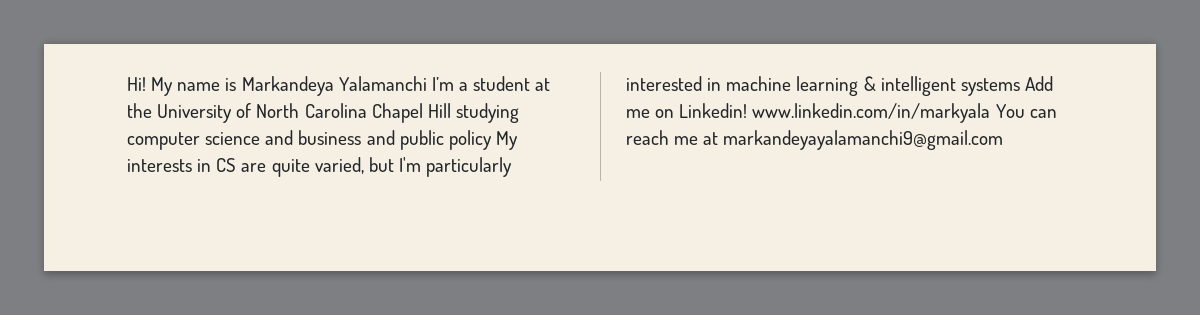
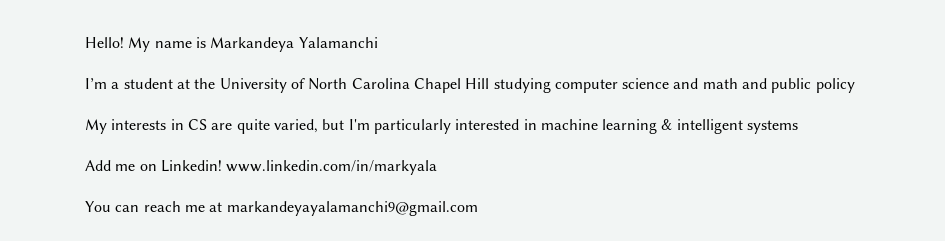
[127,77,146,91] Hi! -> [85,37,124,48] Hello!
(427, 83) none -> (378, 42) //
[298,130,362,145] business -> [702,78,738,89] math
(492, 140) none -> (855, 85) //
(1020, 87) none -> (799, 127) //
(991, 113) none -> (438, 167) //

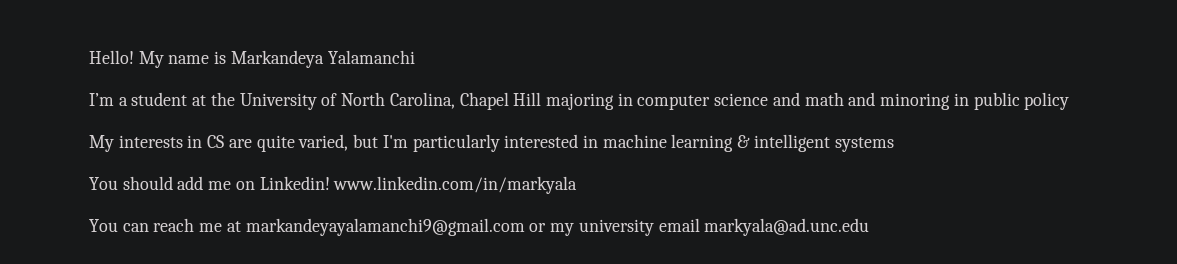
[351,78,410,89] Carolina -> [389,92,455,109] Carolina,
[493,78,551,93] studying -> [545,93,633,110] majoring in
(768, 83) none -> [880,93,969,110] minoring in
[85,160,111,171] Add -> [89,176,204,190] You should add
(478, 208) none -> [529,218,870,236] or my university email markyala@ad.unc.edu

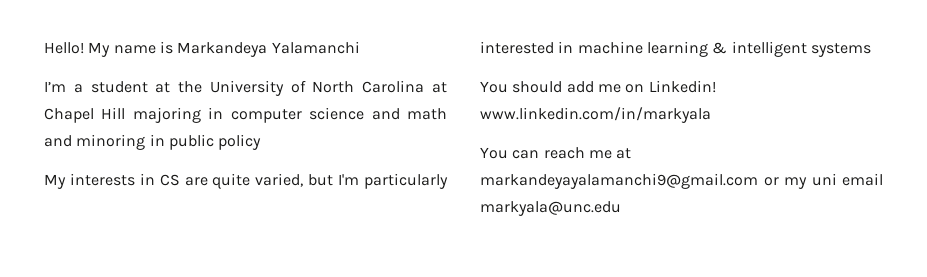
[389,92,455,109] Carolina, -> [362,80,447,93] Carolina at
[578,218,870,236] university email markyala@ad.unc.edu -> [811,173,883,186] [480,201,621,216] uni email markyala@unc.edu

